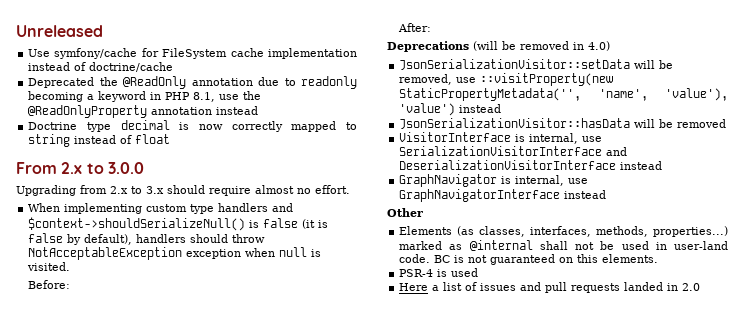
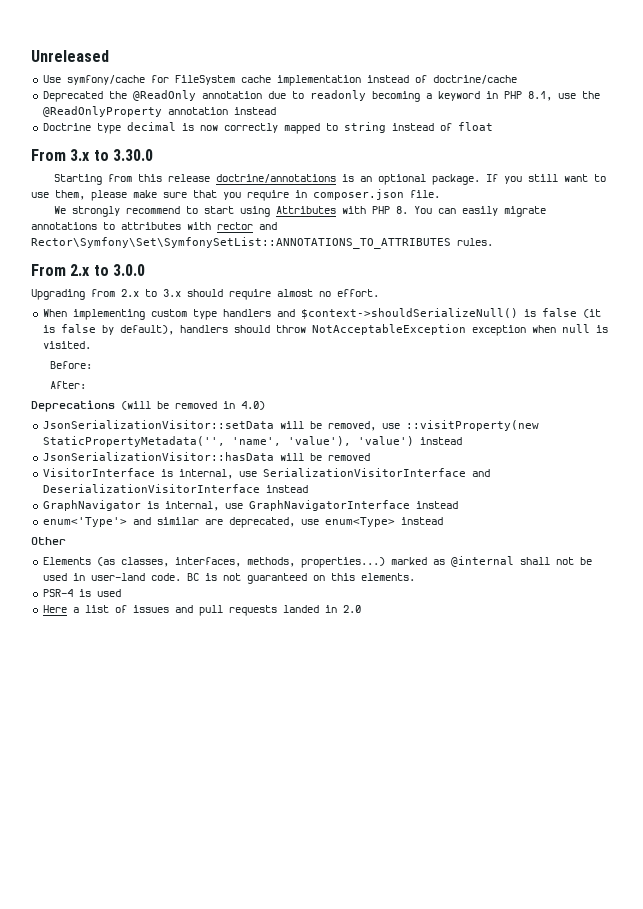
(171, 139) none -> [31,149,153,161] [54,174,607,185] [31,189,440,201] [54,206,547,217] [31,222,277,230] [31,237,493,249] // From 3.x to 3.30.0 // Starting from this release doctrine/annotations is an optional package. If you still want to use them, please make sure that you require in composer.json file. // We strongly recommend to start using Attributes with PHP 8. You can easily migrate annotations to attributes with rector and Rector\Symfony\Set\SymfonySetList::ANNOTATIONS_TO_ATTRIBUTES rules.
(607, 194) none -> [42,517,443,528] // enum<'Type'> and similar are deprecated, use enum<Type> instead

